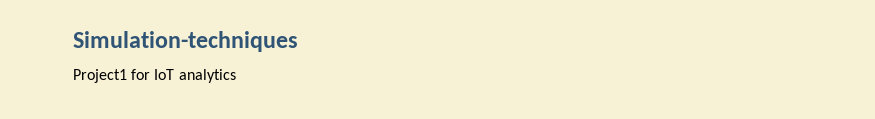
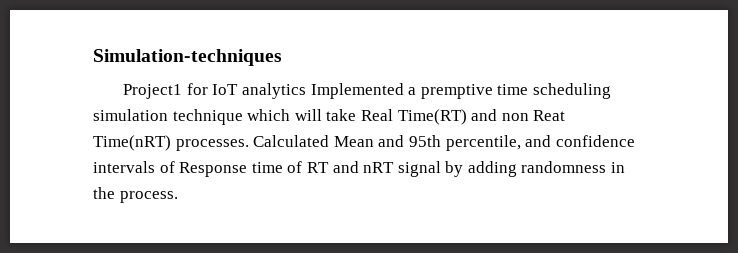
(236, 76) none -> [310,83,612,99] [93,109,566,125] [93,135,635,151] [93,161,626,177] [93,187,178,203] Implemented a premptive time scheduling simulation technique which will take Real Time(RT) and non Reat Time(nRT) processes. Calculated Mean and 95th percentile, and confidence intervals of Response time of RT and nRT signal by adding randomness in the process.

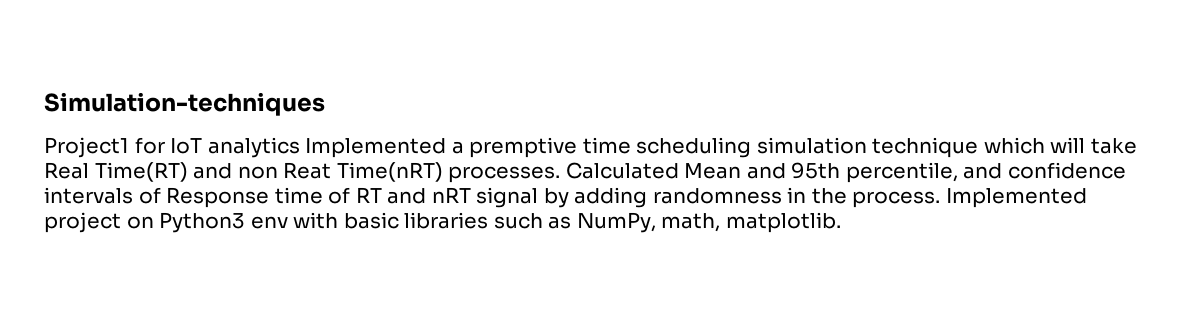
(178, 197) none -> [946,188,1088,208] [44,212,841,233] Implemented project on Python3 env with basic libraries such as NumPy, math, matplotlib.

